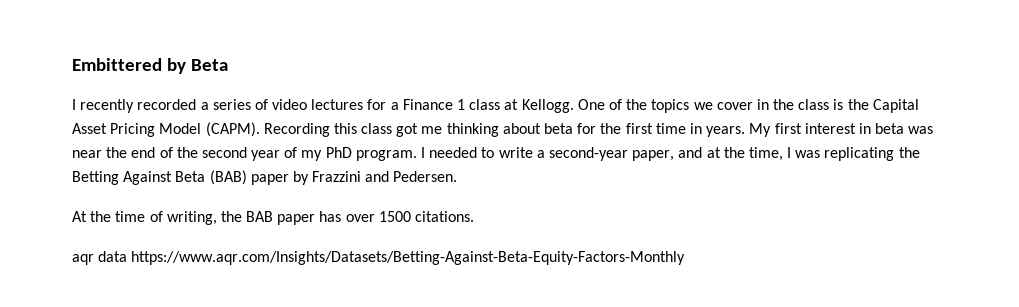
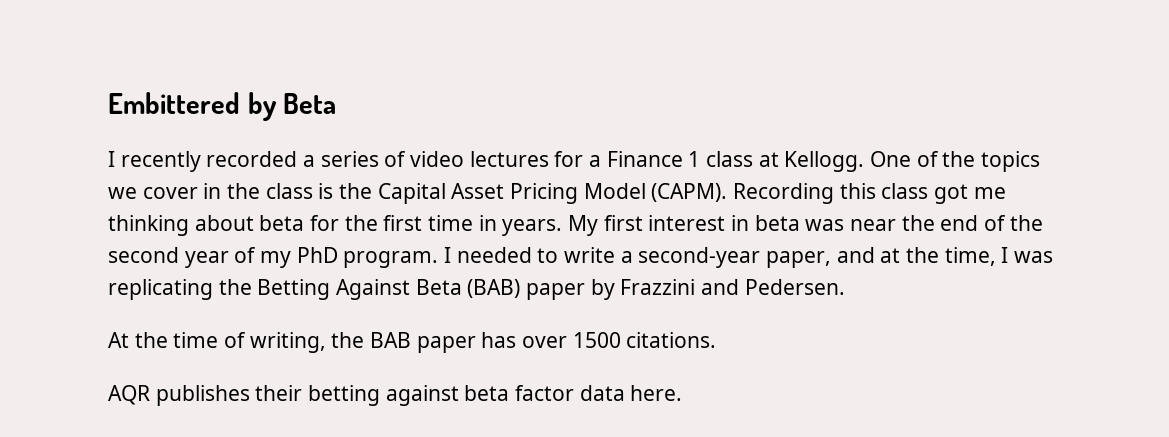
[72,251,686,265] aqr data https://www.aqr.com/Insights/Datasets/Betting-Against-Beta-Equity-Factors-Monthly -> [108,385,683,406] AQR publishes their betting against beta factor data here.

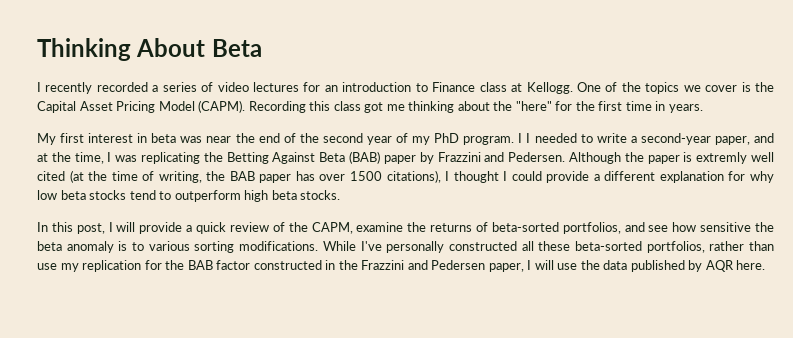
[108,92,277,121] Embittered by -> [37,38,206,61] Thinking About
[589,151,701,167] a Finance 1 -> [324,82,476,92] an introduction to Finance
[203,183,313,199] in the class -> (738, 88) none
[259,215,305,231] beta -> [493,101,552,111] the "here"
(563, 227) none -> (703, 108) //
(452, 255) none -> [526,133,531,143] I
[108,332,129,348] // At -> [568,152,775,164] [37,170,84,183] Although the paper is extremly well cited (at
[626,332,717,348] [108,385,625,406] citations. // AQR publishes their betting against beta factor data -> [386,170,774,183] [37,190,341,202] [37,222,775,234] [37,241,774,253] [37,260,734,272] citations), I thought I could provide a different explanation for why low beta stocks tend to outperform high beta stocks. // In this post, I will provide a quick review of the CAPM, examine the returns of beta-sorted portfolios, and see how sensitive the beta anomaly is to various sorting modifications. While I've personally constructed all these beta-sorted portfolios, rather than use my replication for the BAB factor constructed in the Frazzini and Pedersen paper, I will use the data published by AQR

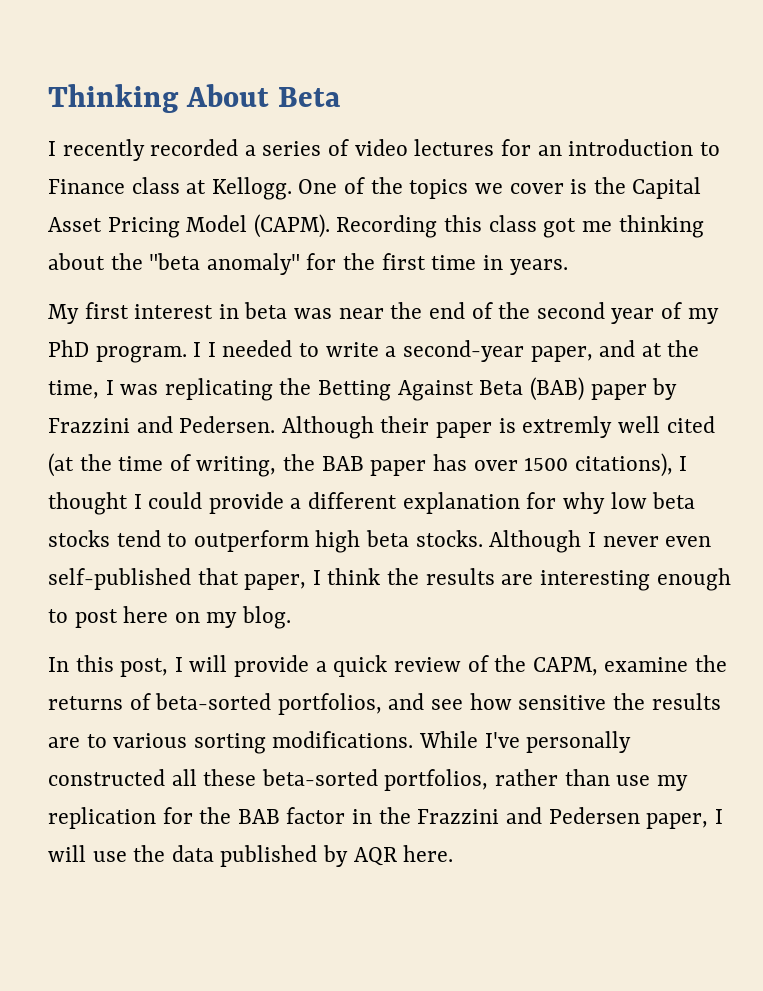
[515,101,552,111] "here" -> [149,253,300,275] "beta anomaly"
[624,152,644,162] the -> [380,416,430,433] their
(341, 195) none -> [489,530,712,553] [48,568,731,591] [48,606,292,629] Although I never even self-published that paper, I think the results are interesting enough to post here on my blog.
[37,241,128,253] beta anomaly is -> [651,693,721,710] [48,737,80,748] results are
[253,260,322,270] constructed -> (346, 815) none

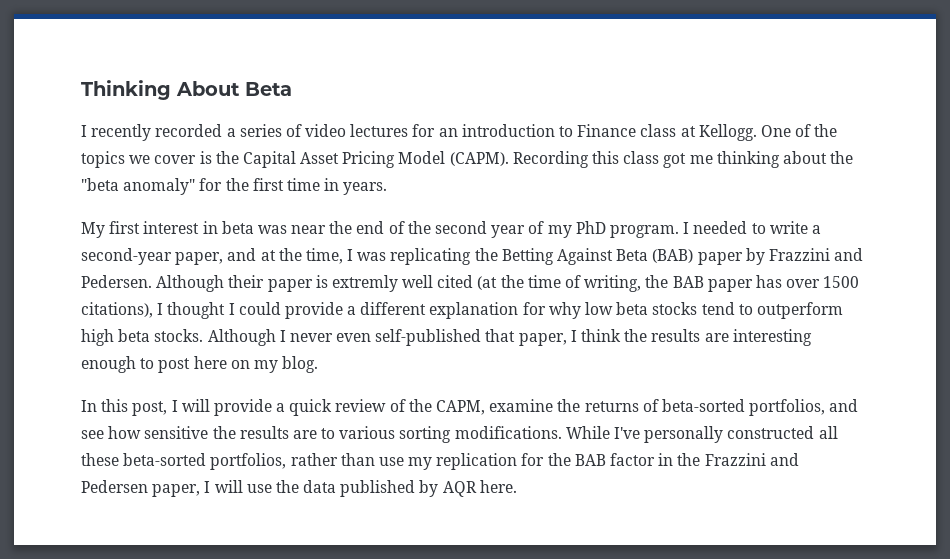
[207,342,216,357] I -> (690, 228) none

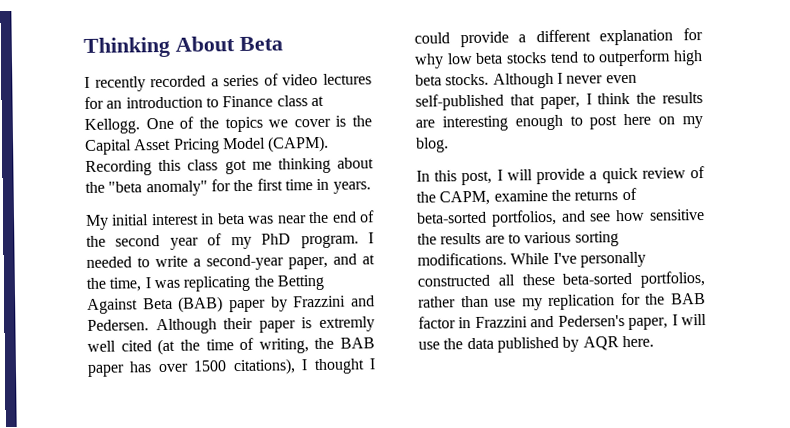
[109,221,141,234] first -> [111,214,150,226] initial
[677,453,799,466] [81,480,148,493] the Frazzini and Pedersen -> [474,315,625,328] Frazzini and Pedersen's

